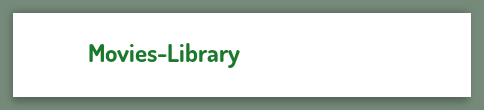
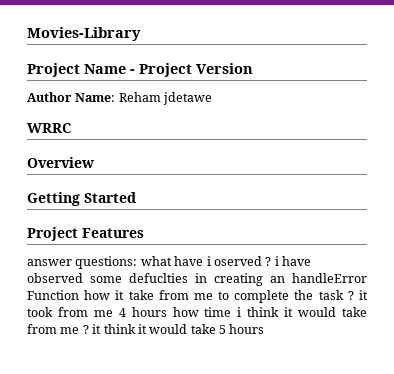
(240, 55) none -> [27,63,253,77] [27,92,213,105] [27,123,71,133] [27,157,94,168] [27,192,136,206] [27,227,144,241] [27,256,311,269] [27,273,367,286] [27,290,369,303] [27,307,368,317] [27,324,265,334] // Project Name - Project Version // Author Name: Reham jdetawe // WRRC // Overview // Getting Started // Project Features // answer questions: what have i oserved ? i have observed some defuclties in creating an handleError Function how it take from me to complete the task ? it took from me 4 hours how time i think it would take from me ? it think it would take 5 hours

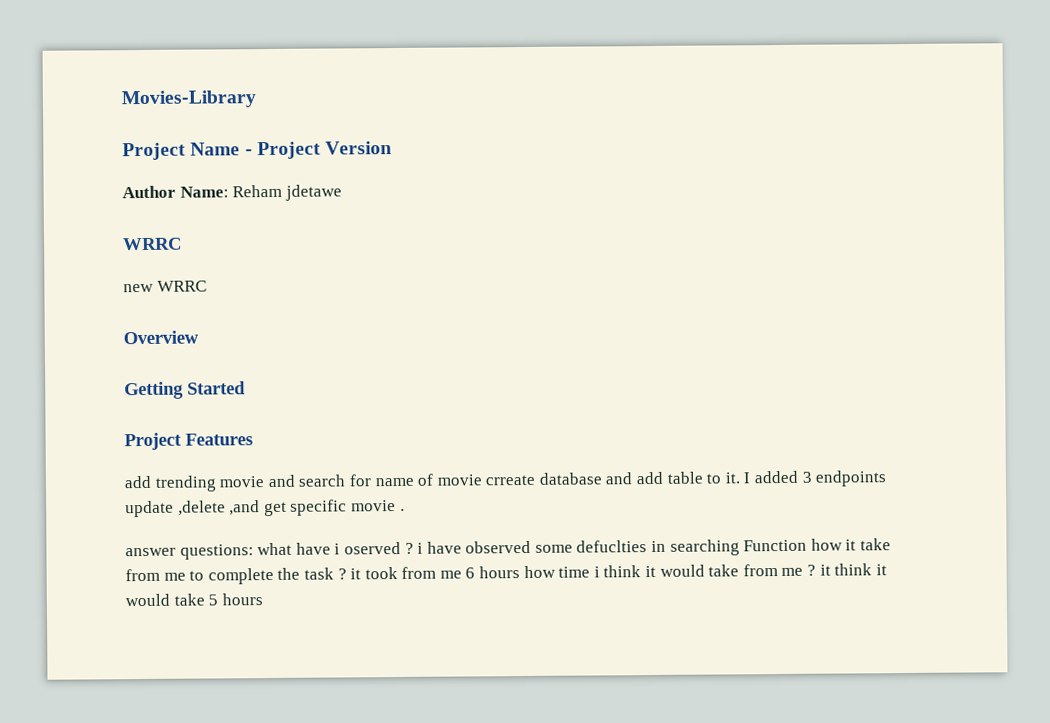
(71, 128) none -> [123,280,207,293] // new WRRC
(144, 233) none -> [124,470,887,492] [125,499,405,518] // add trending movie and search for name of movie crreate database and add table to it. I added 3 endpoints update ,delete ,and get specific movie .
[214,273,367,286] creating an handleError -> [669,539,740,556] searching
[118,308,126,317] 4 -> [465,567,476,579] 6

